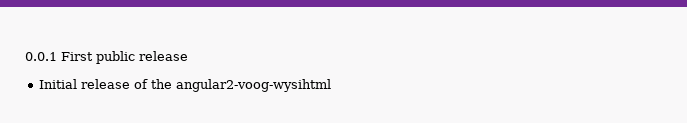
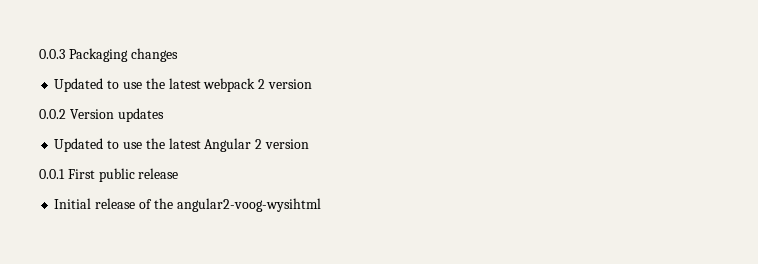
(25, 56) none -> [39,48,178,62] [54,78,312,92] [39,108,164,122] [54,138,309,152] 0.0.3 Packaging changes // Updated to use the latest webpack 2 version // 0.0.2 Version updates // Updated to use the latest Angular 2 version //

